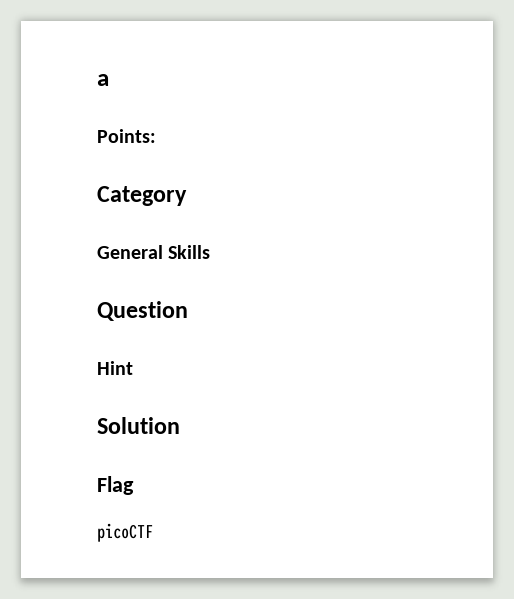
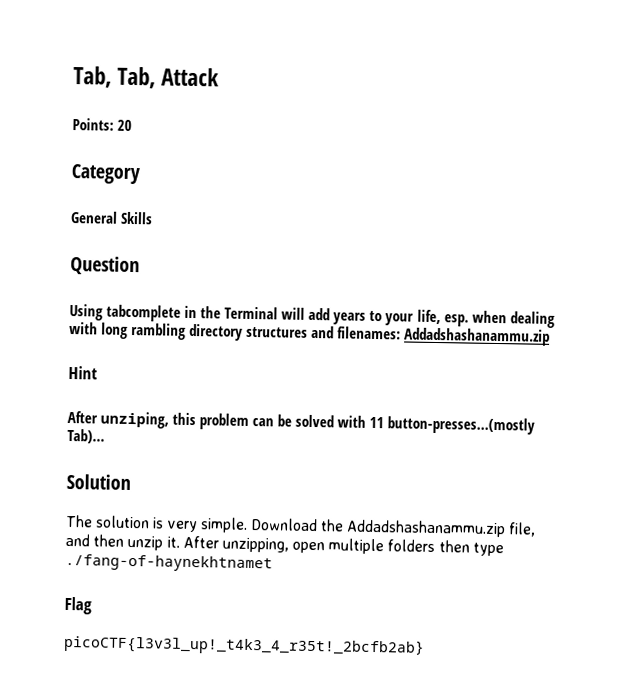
[97,74,109,86] a -> [73,66,220,89] Tab, Tab, Attack
(156, 136) none -> [117,119,133,131] 20
[97,361,133,375] [97,417,180,434] Hint // Solution -> [69,303,555,328] [69,321,551,346] [68,365,98,380] [67,410,536,435] [67,428,105,444] [66,473,131,491] [66,514,537,538] [65,533,504,557] [65,553,273,573] Using tabcomplete in the Terminal will add years to your life, esp. when dealing with long rambling directory structures and filenames: Addadshashanammu.zip // Hint // After unziping, this problem can be solved with 11 button-presses...(mostly Tab)... // Solution // The solution is very simple. Download the Addadshashanammu.zip file, and then unzip it. After unzipping, open multiple folders then type ./fang-of-haynekhtnamet
[97,523,153,542] picoCTF -> [63,634,425,657] picoCTF{l3v3l_up!_t4k3_4_r35t!_2bcfb2ab}

